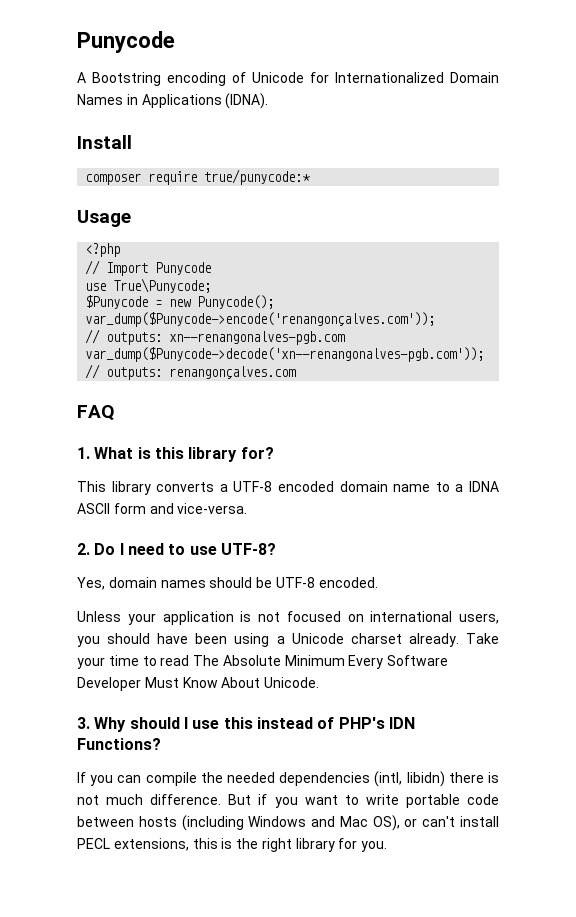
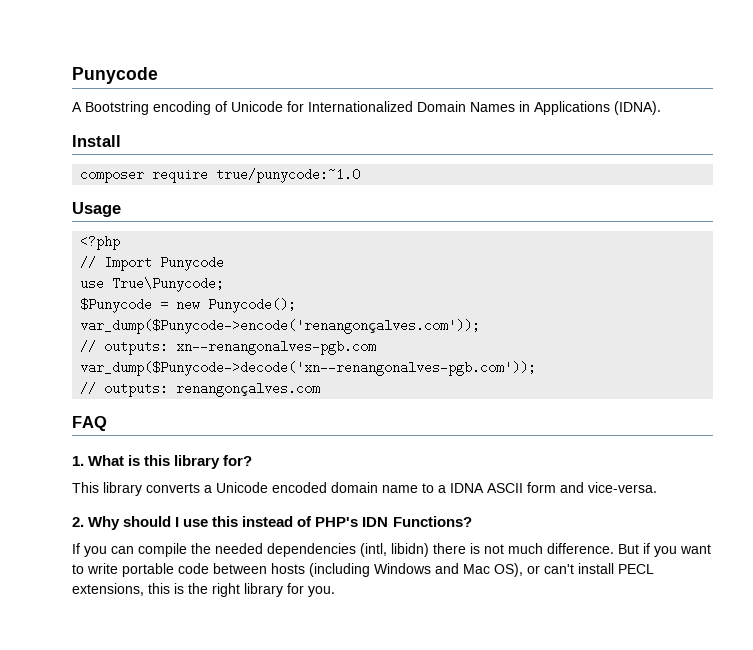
[204,169,311,185] true/punycode:* -> [216,168,361,183] true/punycode:~1.0
[233,481,273,492] UTF-8 -> [216,482,268,493] Unicode
[94,543,276,555] [77,577,378,590] [77,611,499,625] [77,633,499,647] [77,655,449,669] [77,677,320,691] [77,717,90,729] Do I need to use UTF-8? // Yes, domain names should be UTF-8 encoded. // Unless your application is not focused on international users, you should have been using a Unicode charset already. Take your time to read The Absolute Minimum Every Software Developer Must Know About Unicode. // 3. -> (84, 522) none

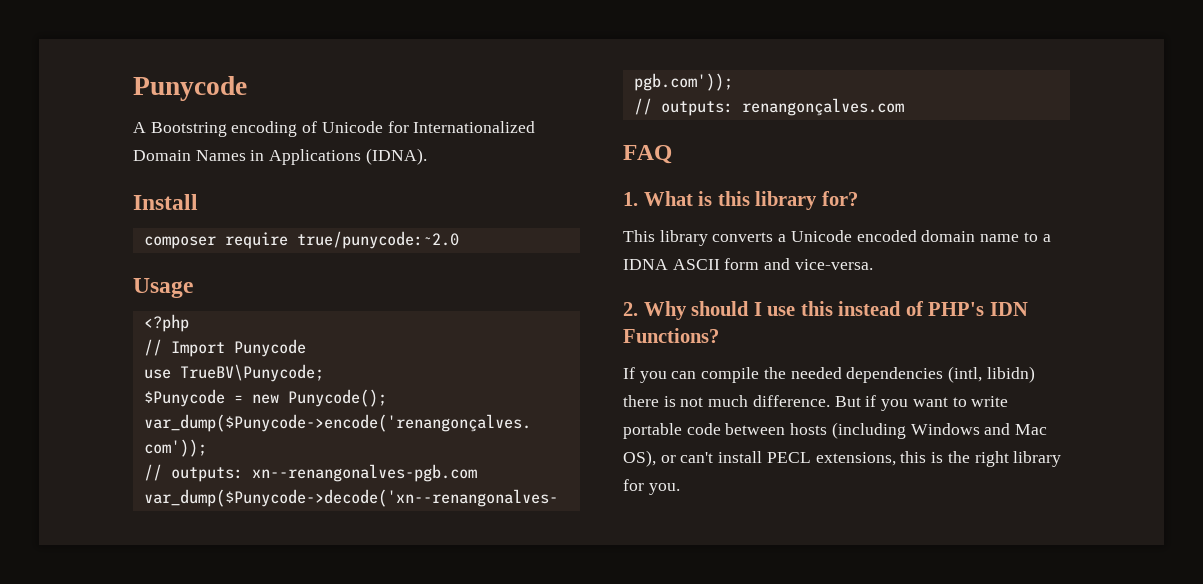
[216,168,361,183] true/punycode:~1.0 -> [296,231,459,249] true/punycode:~2.0
[112,277,225,292] True\Punycode; -> [179,364,324,382] TrueBV\Punycode;

